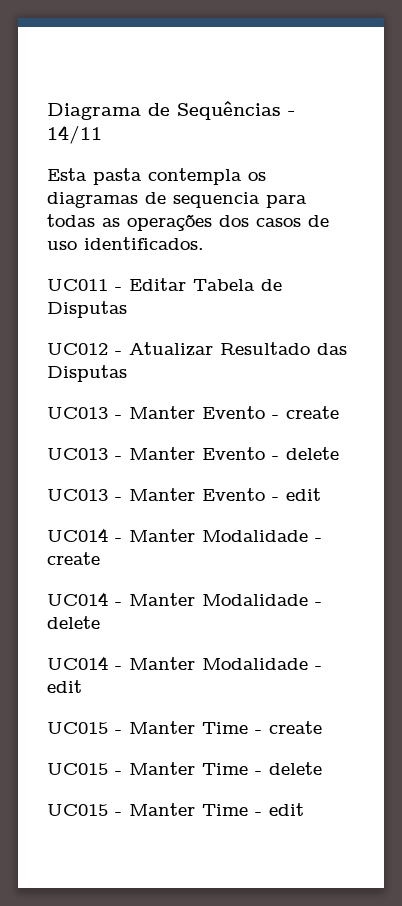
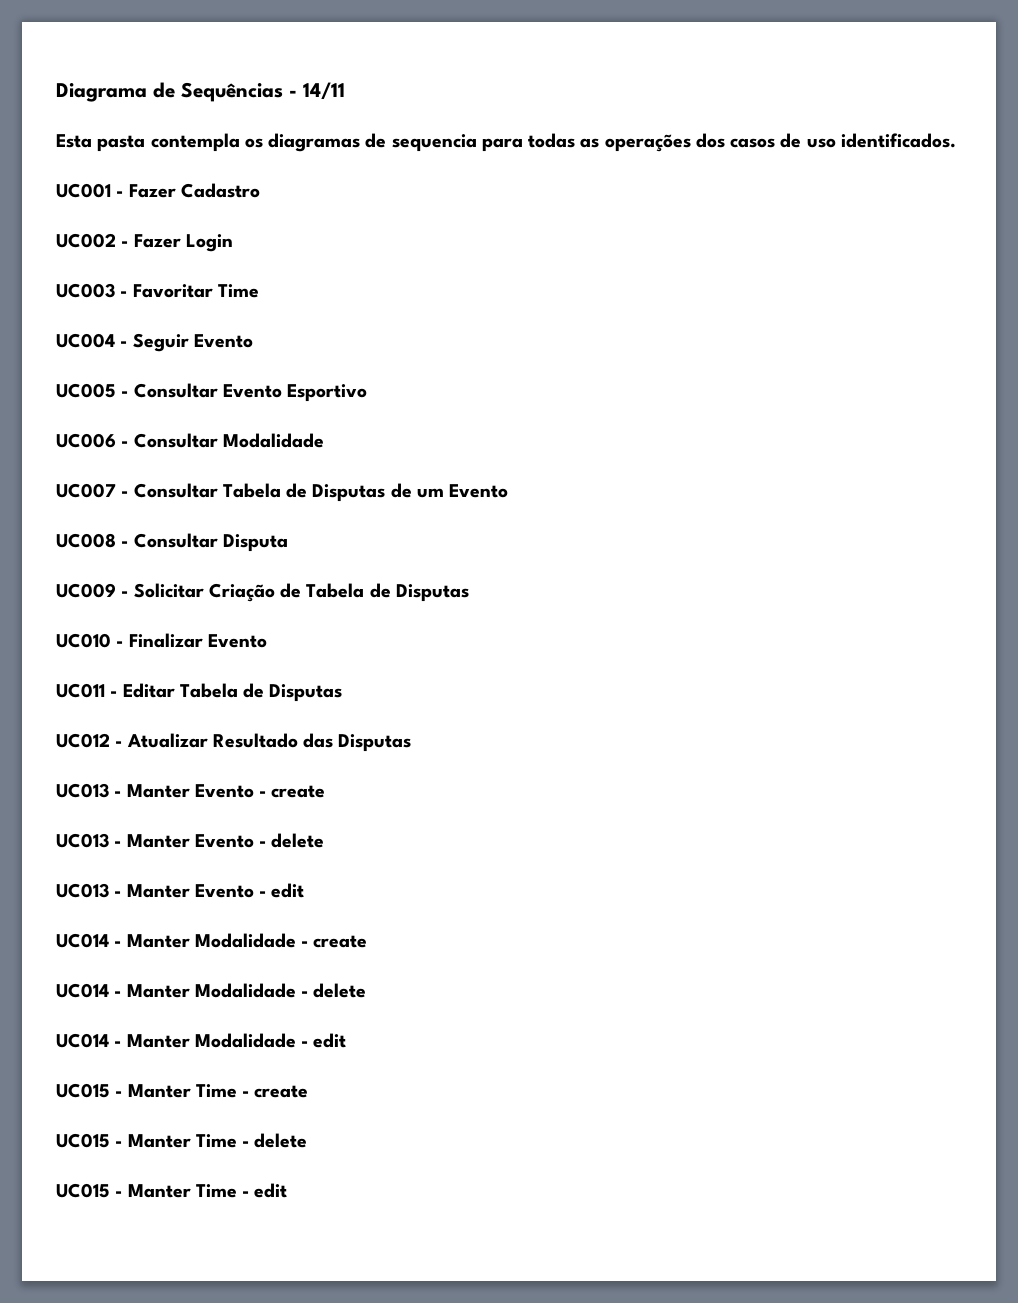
(204, 243) none -> [56,183,260,198] [56,233,233,252] [56,283,259,298] [56,333,253,352] [56,383,368,402] [56,433,324,448] [56,483,509,502] [56,533,288,552] [56,583,469,602] [56,633,267,648] // UC001 - Fazer Cadastro // UC002 - Fazer Login // UC003 - Favoritar Time // UC004 - Seguir Evento // UC005 - Consultar Evento Esportivo // UC006 - Consultar Modalidade // UC007 - Consultar Tabela de Disputas de um Evento // UC008 - Consultar Disputa // UC009 - Solicitar Criação de Tabela de Disputas // UC010 - Finalizar Evento

